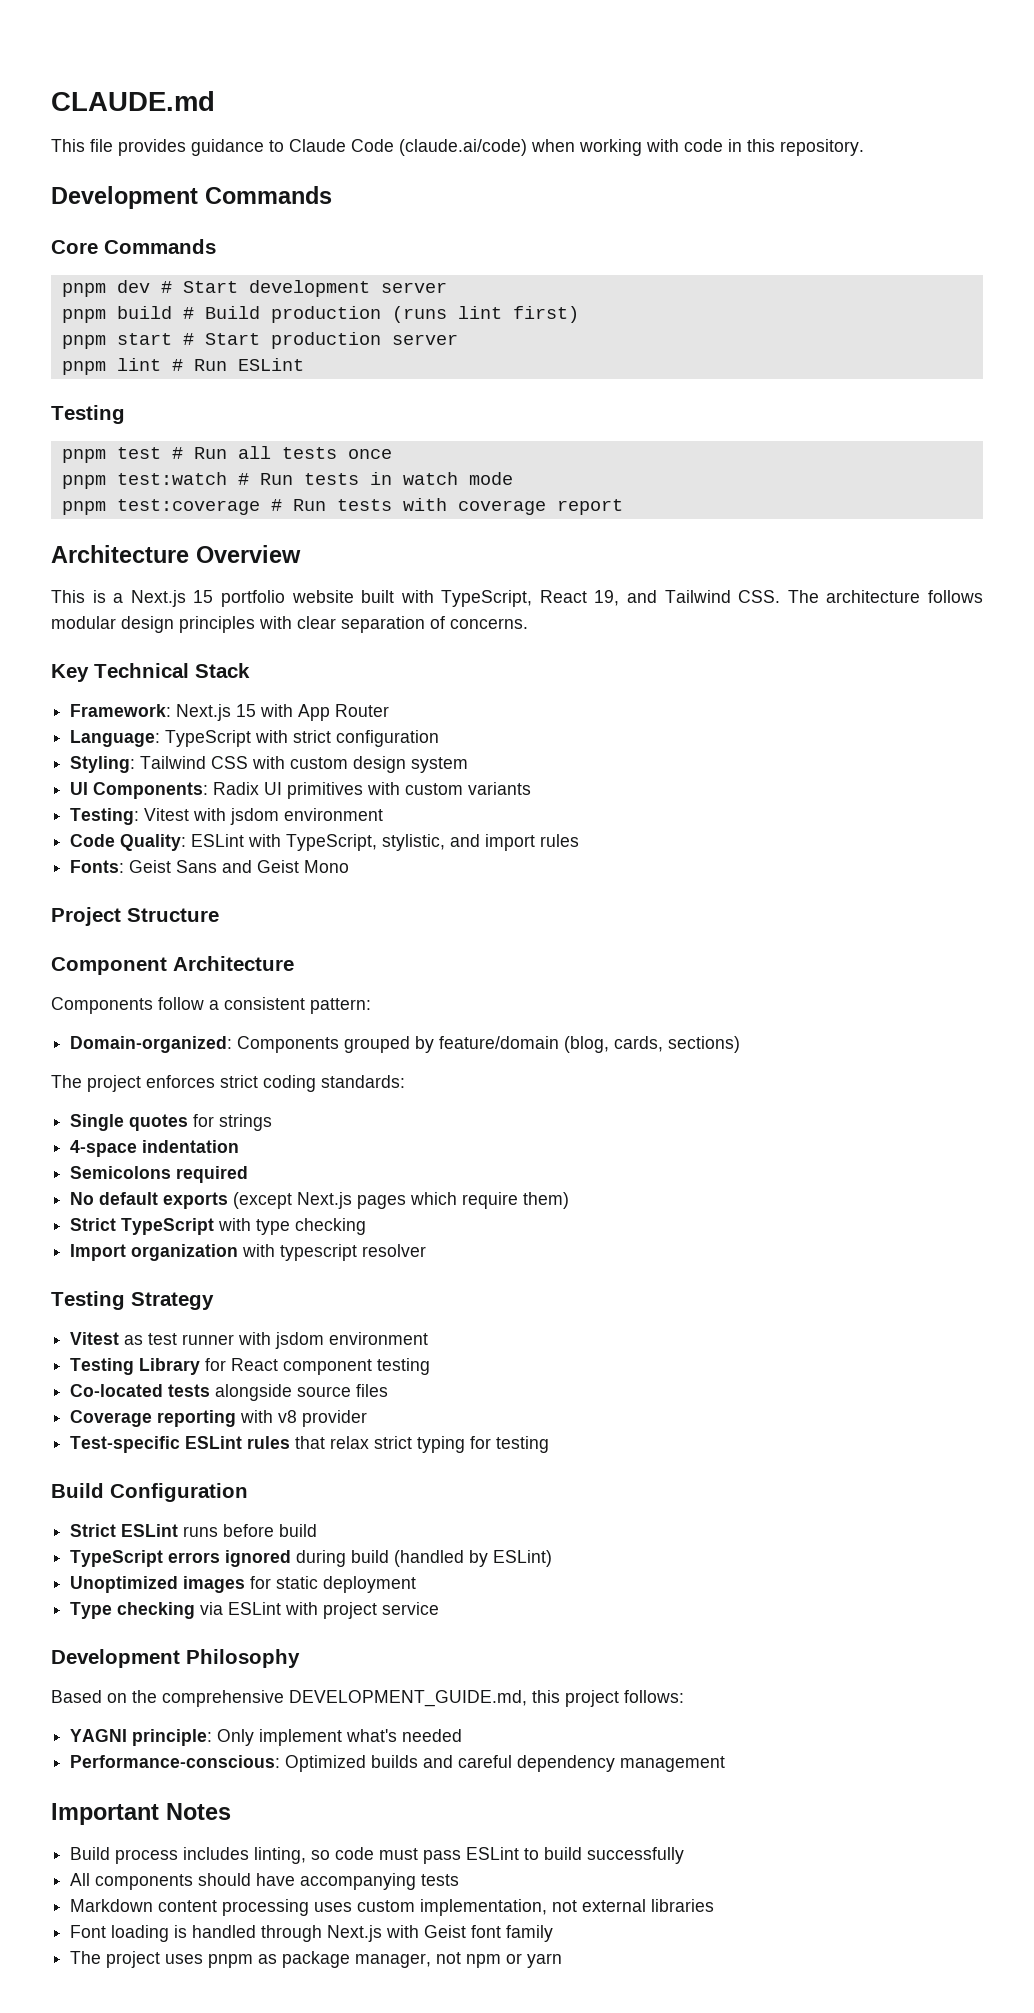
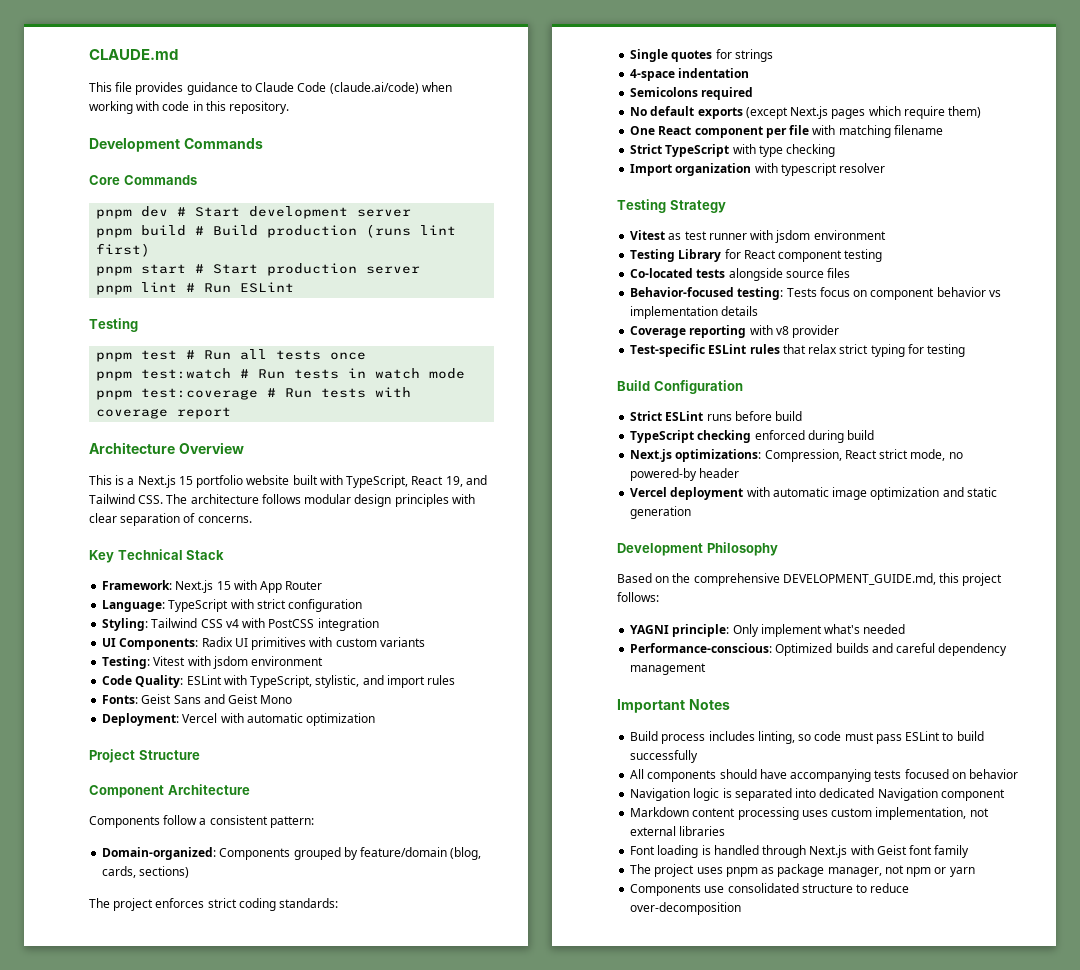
[252,756,469,773] with custom design system -> [225,618,379,631] v4 with PostCSS integration
(350, 866) none -> [102,713,376,726] // Deployment: Vercel with automatic optimization
(570, 1200) none -> [630,125,943,138] // One React component per file with matching filename
(389, 1390) none -> [630,287,1001,300] [630,306,759,319] // Behavior-focused testing: Tests focus on component behavior vs implementation details
[168,1550,292,1567] errors ignored -> [697,430,805,443] checking enforced
[394,1550,553,1567] [70,1576,417,1593] [70,1602,440,1619] (handled by ESLint) // Unoptimized images for static deployment // Type checking via ESLint with project service -> [630,449,963,462] [630,468,740,481] [630,487,997,500] [630,506,692,519] // Next.js optimizations: Compression, React strict mode, no powered-by header // Vercel deployment with automatic image optimization and static generation
(460, 1880) none -> [904,769,1019,779] [630,788,1005,801] focused on behavior // Navigation logic is separated into dedicated Navigation component
(563, 1960) none -> [630,883,910,896] [630,902,742,915] // Components use consolidated structure to reduce over-decomposition

